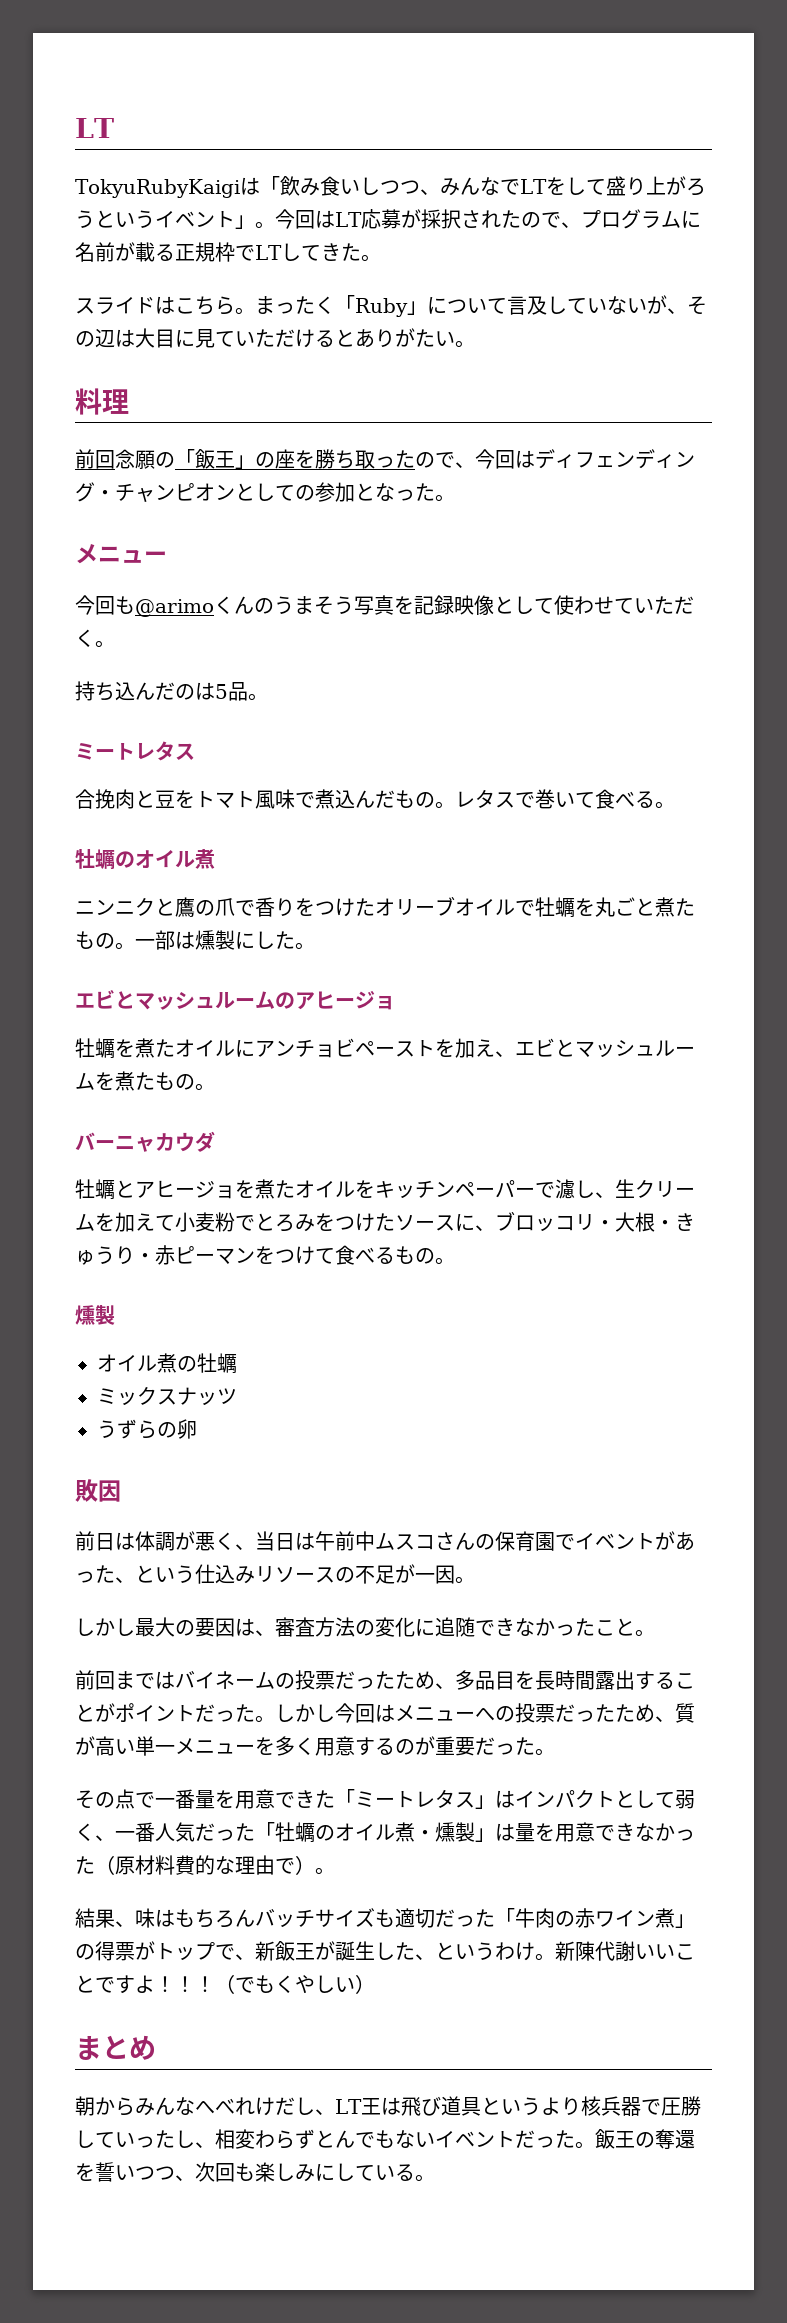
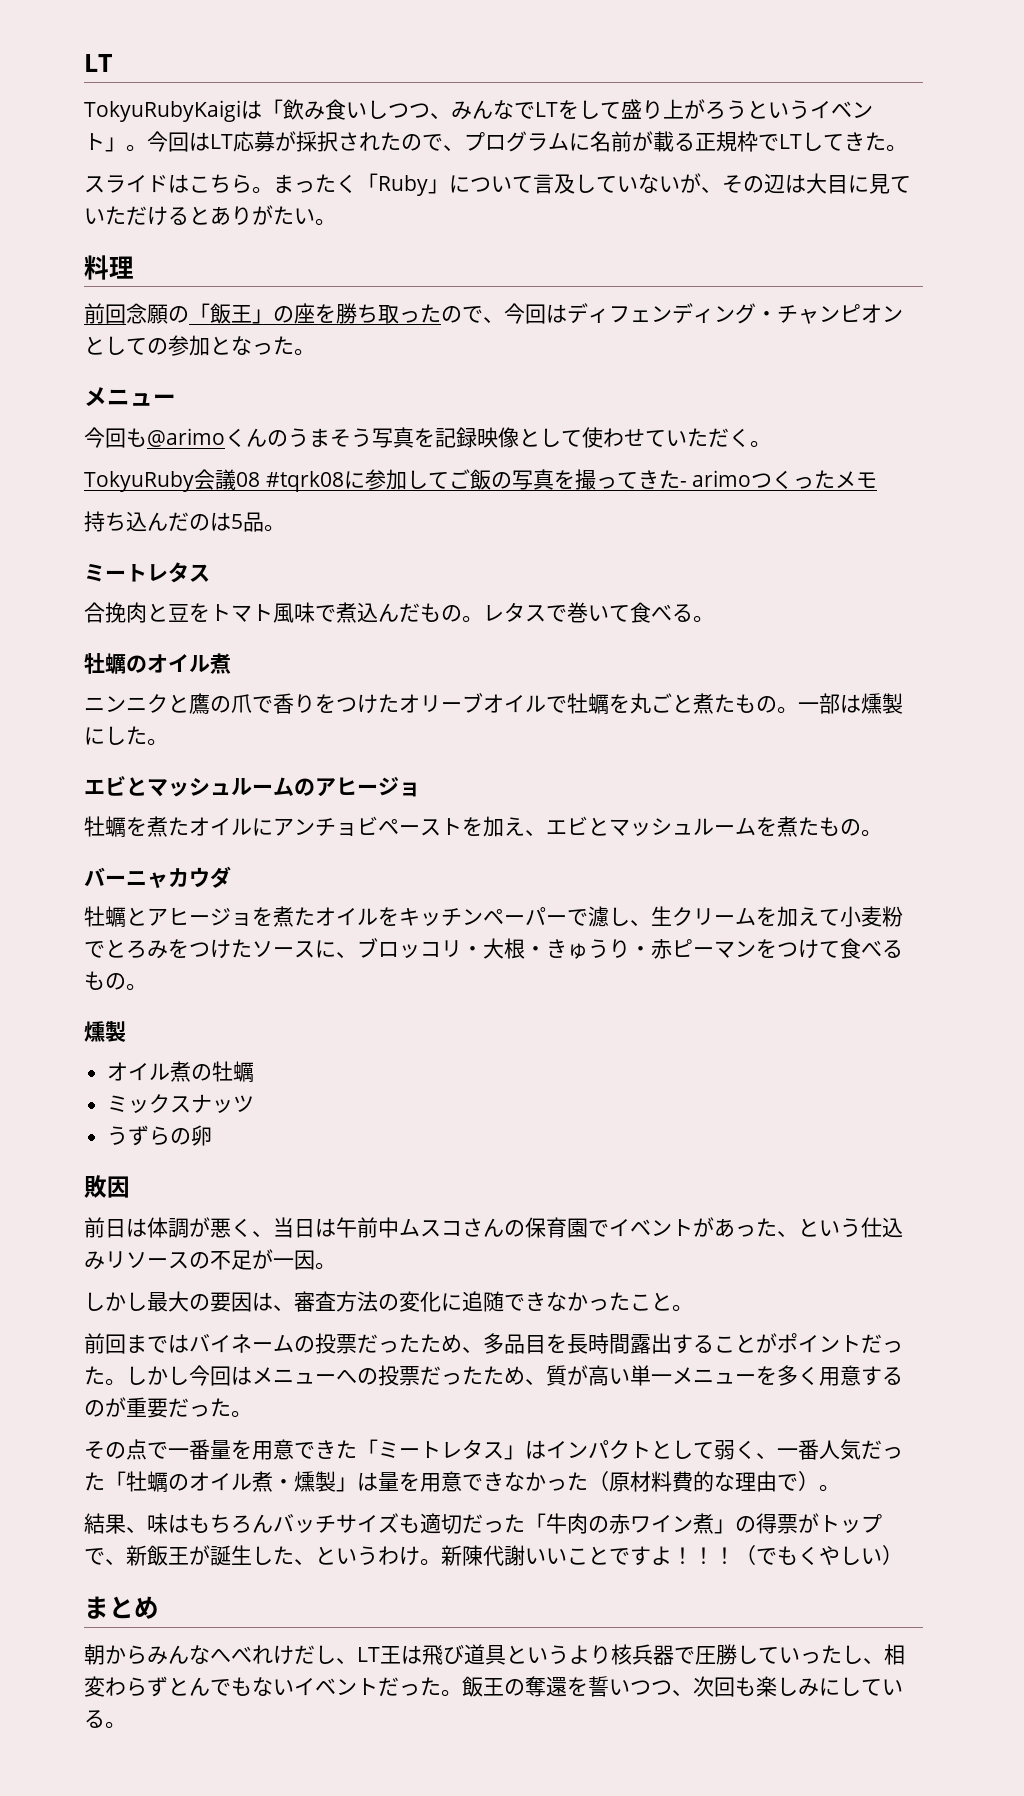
(115, 644) none -> [84,469,878,492] // TokyuRuby会議08 #tqrk08に参加してご飯の写真を撮ってきた- arimoつくったメモ

